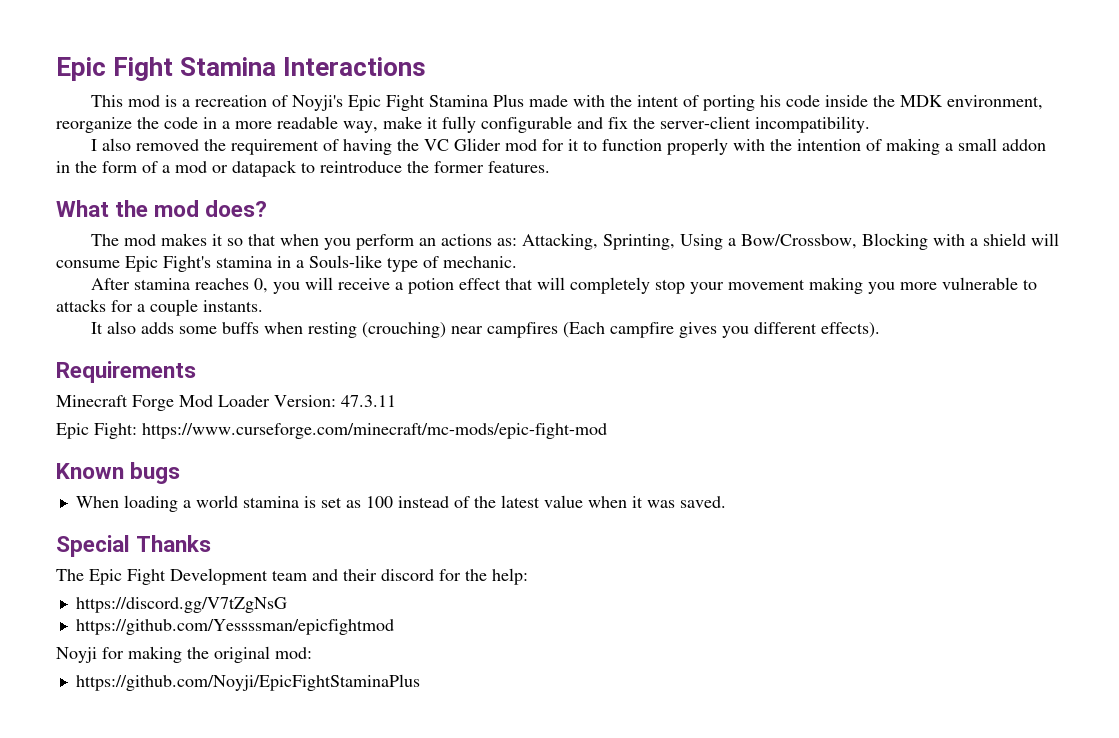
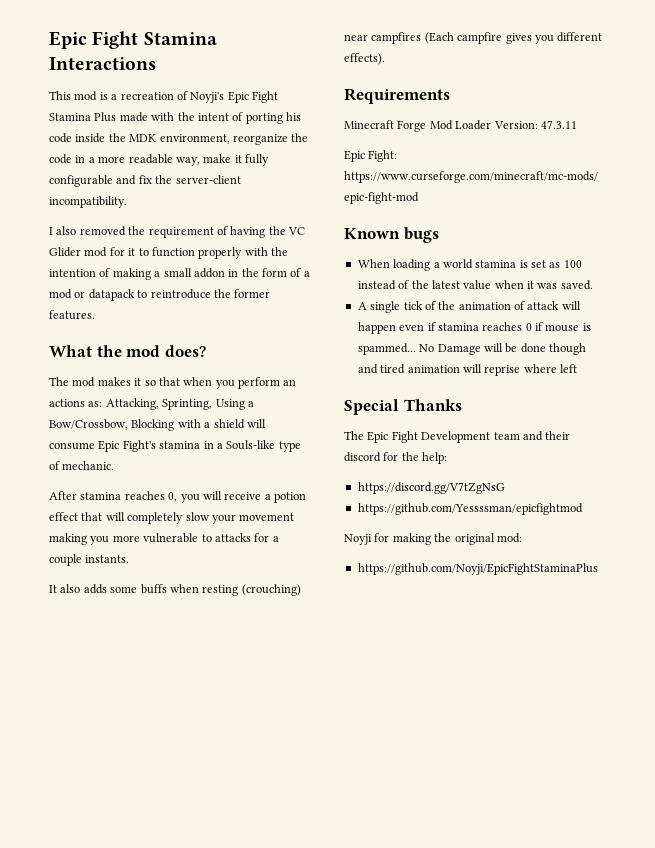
[655,279,686,294] stop -> [185,512,210,521] slow
(726, 502) none -> [357,301,581,313] [357,322,591,334] [357,343,586,355] [357,364,577,376] // A single tick of the animation of attack will happen even if stamina reaches 0 if mouse is spammed... No Damage will be done though and tired animation will reprise where left

